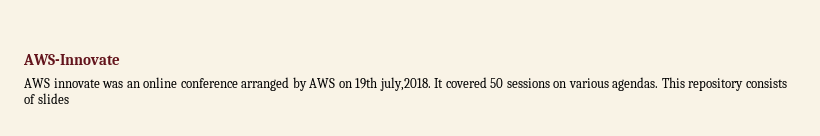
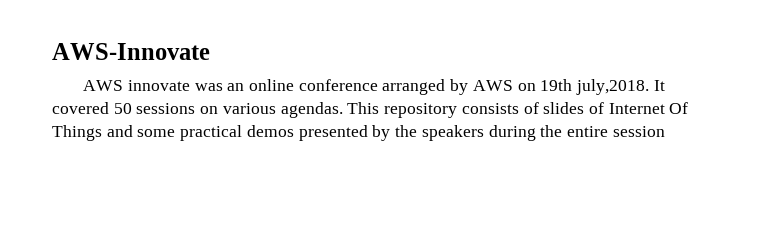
(69, 98) none -> [588,102,689,114] [52,125,665,141] of Internet Of Things and some practical demos presented by the speakers during the entire session

